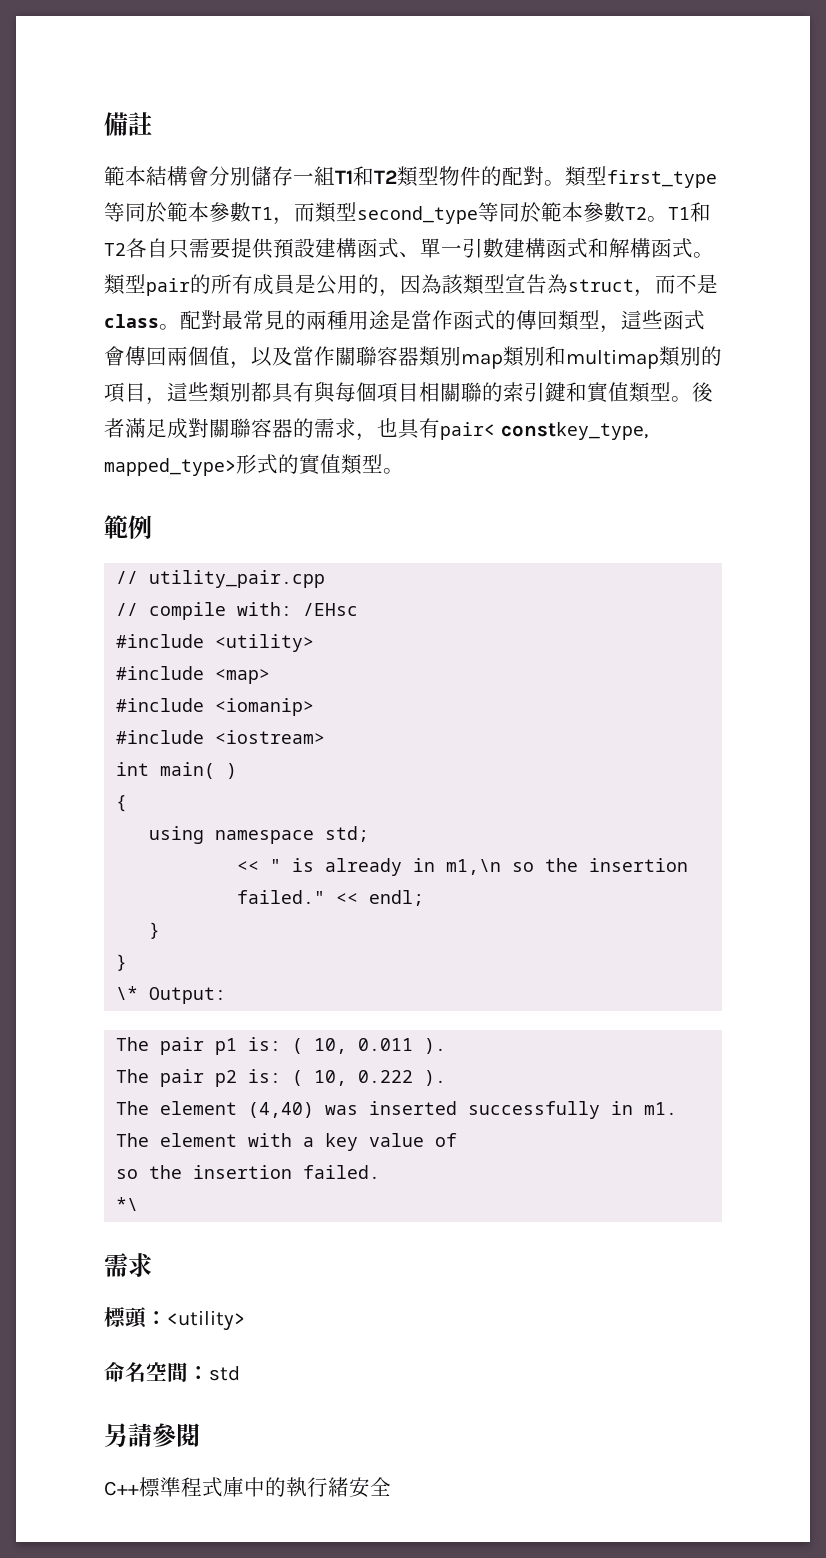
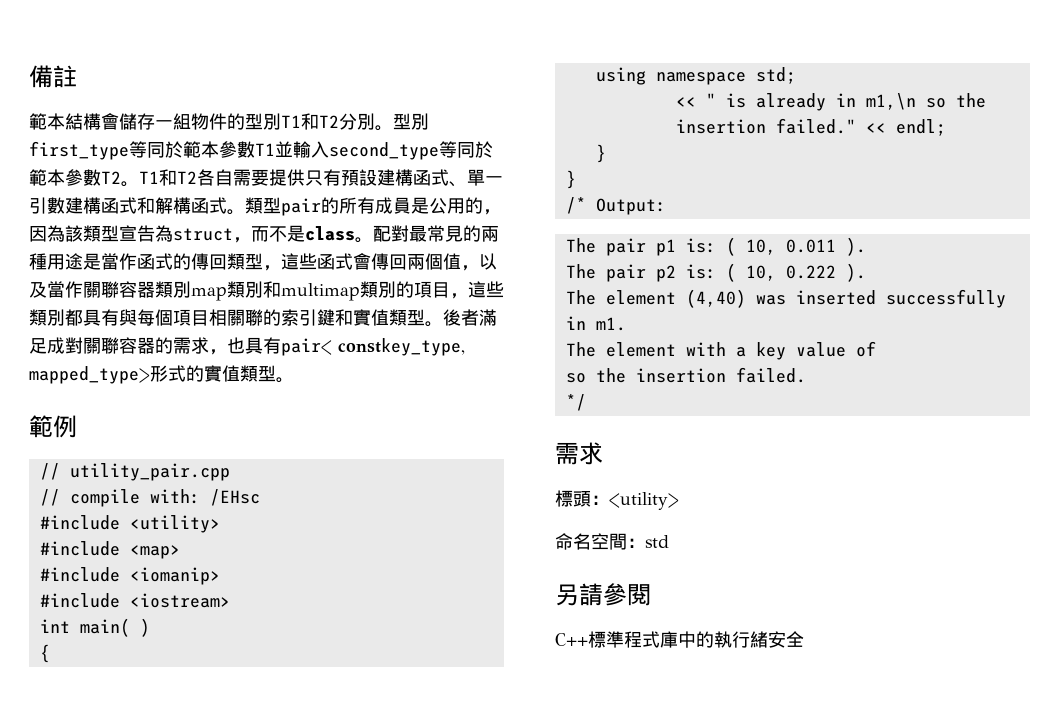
[209,166,251,186] 分別 -> (119, 121) none
[335,166,607,187] T1和T2類型物件的配對。類型 -> [191,113,429,131] 物件的型別T1和T2分別。型別
[273,202,357,225] ，而類型 -> [275,141,329,158] 並輸入
[168,239,189,259] 只 -> (233, 177) none
(273, 248) none -> [305,169,341,186] 只有
[116,986,139,1000] \* -> [565,197,586,214] /*
[116,1197,139,1211] *\ -> [565,394,586,411] */

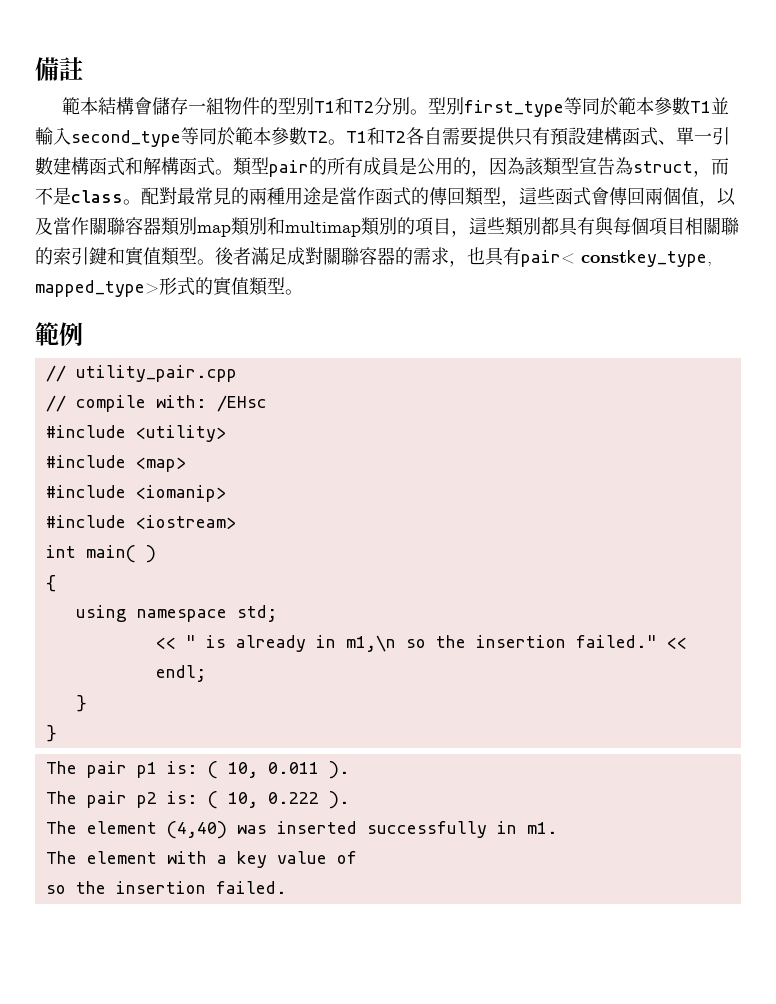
[565,197,666,215] // /* Output: -> (57, 733) none
[565,394,586,411] [555,442,603,465] [555,490,679,510] [555,533,669,550] [555,583,651,606] [555,631,804,648] // */ // 需求 // 標頭：<utility> // 命名空間：std // 另請參閱 // C++標準程式庫中的執行緒安全 -> (287, 887) none

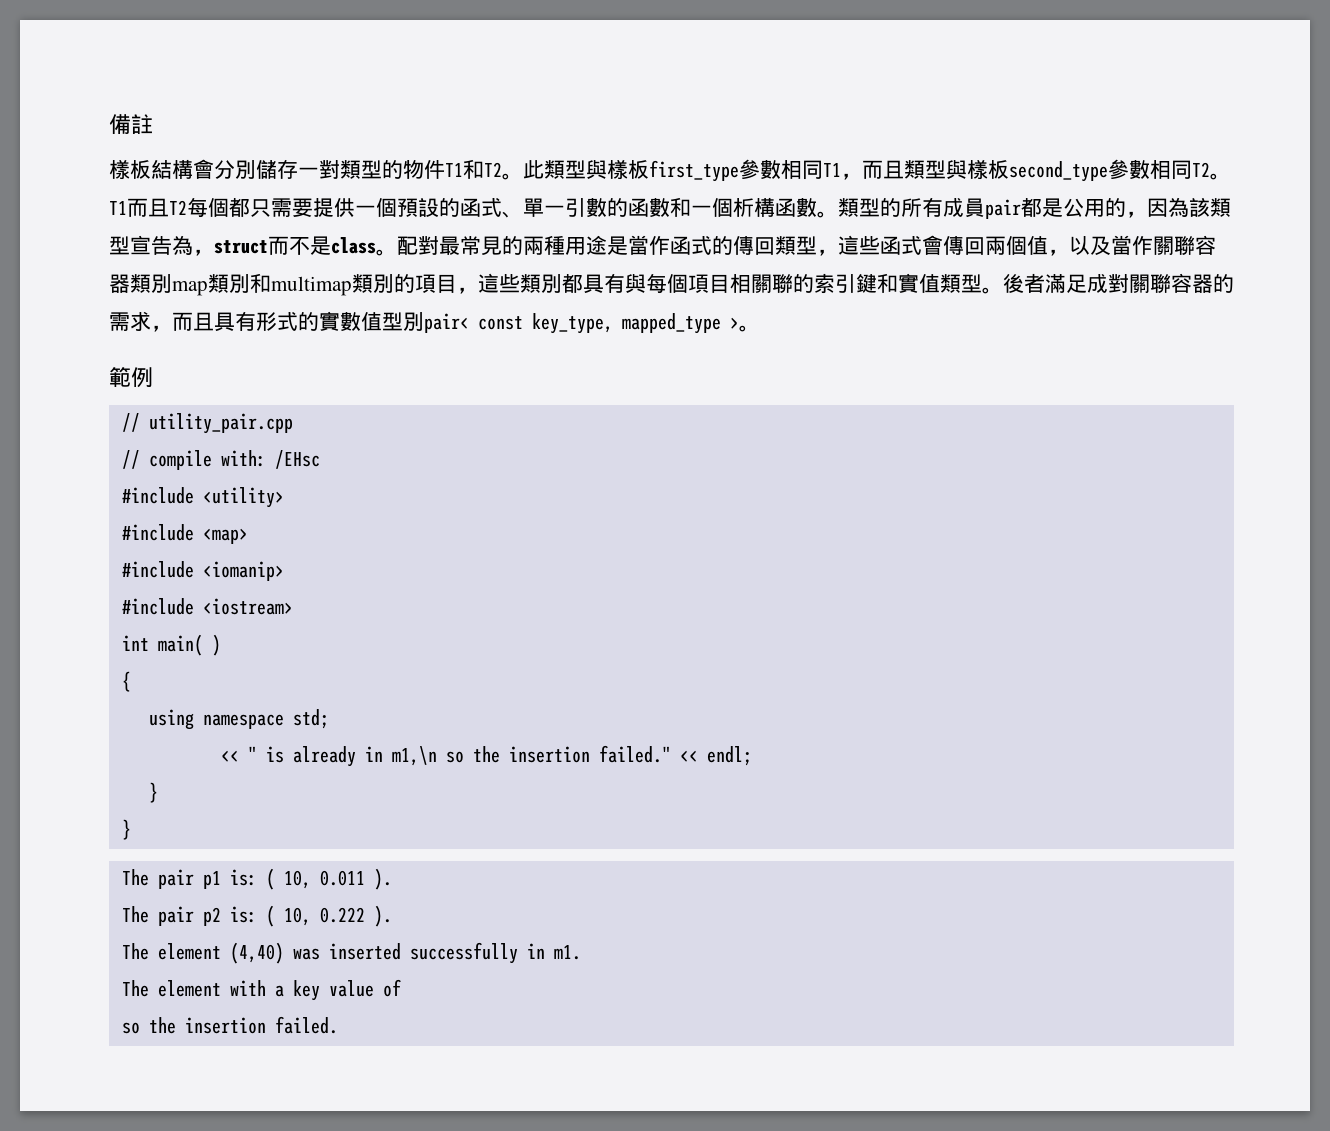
[61,97,729,117] [35,127,730,147] [35,157,309,177] 範本結構會儲存一組物件的型別T1和T2分別。型別first_type等同於範本參數T1並輸入second_type等同於範本參數T2。T1和T2各自需要提供只有預設建構函式、單一引數建構函式和解構函式。類型pair -> [109,159,1231,182] [109,197,880,218] 樣板結構會分別儲存一對類型的物件T1和T2。此類型與樣板first_type參數相同T1，而且類型與樣板second_type參數相同T2。T1而且T2每個都只需要提供一個預設的函式、單一引數的函數和一個析構函數。類型
(399, 166) none -> [985,198,1042,219] pair都
[633,161,711,177] struct， -> [193,240,268,256] ，struct
[467,247,712,267] [35,277,285,297] 也具有pair< constkey_type, mapped_type>形式的實值類型 -> [172,311,739,334] 而且具有形式的實數值型別pair< const key_type, mapped_type >

